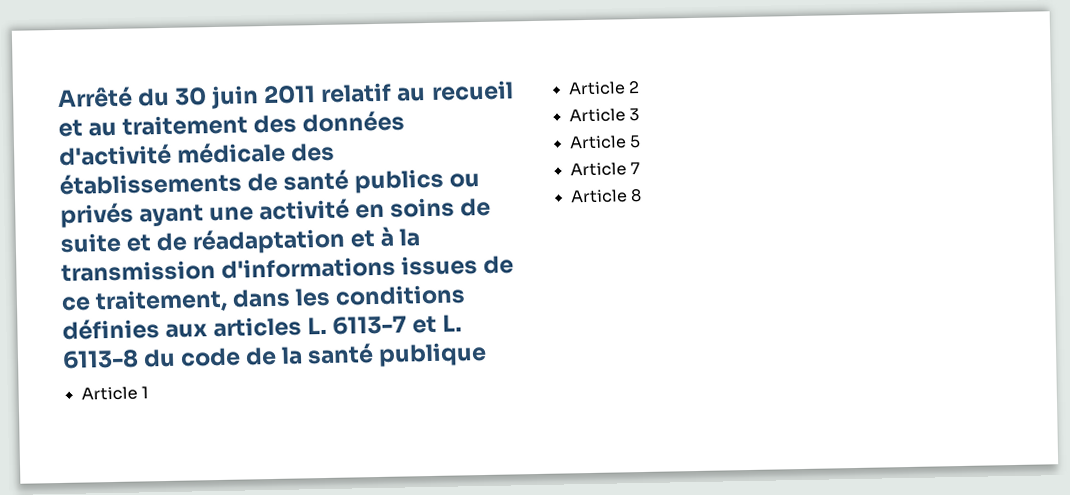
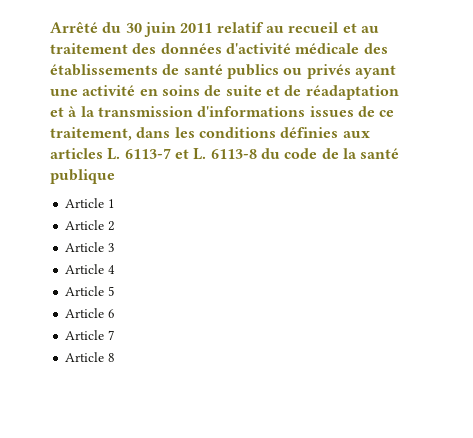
(640, 115) none -> [65,264,116,274] // Article 4
(641, 142) none -> [65,308,116,318] // Article 6

